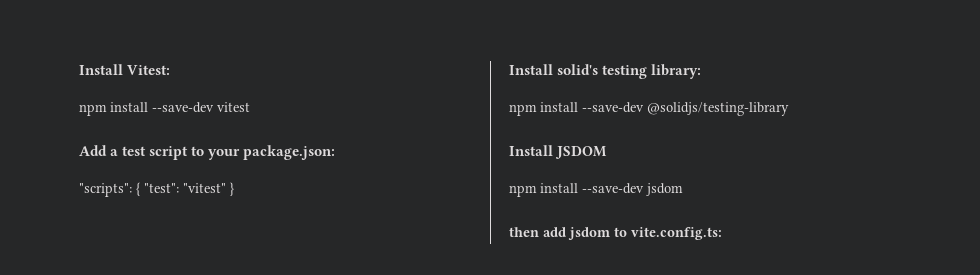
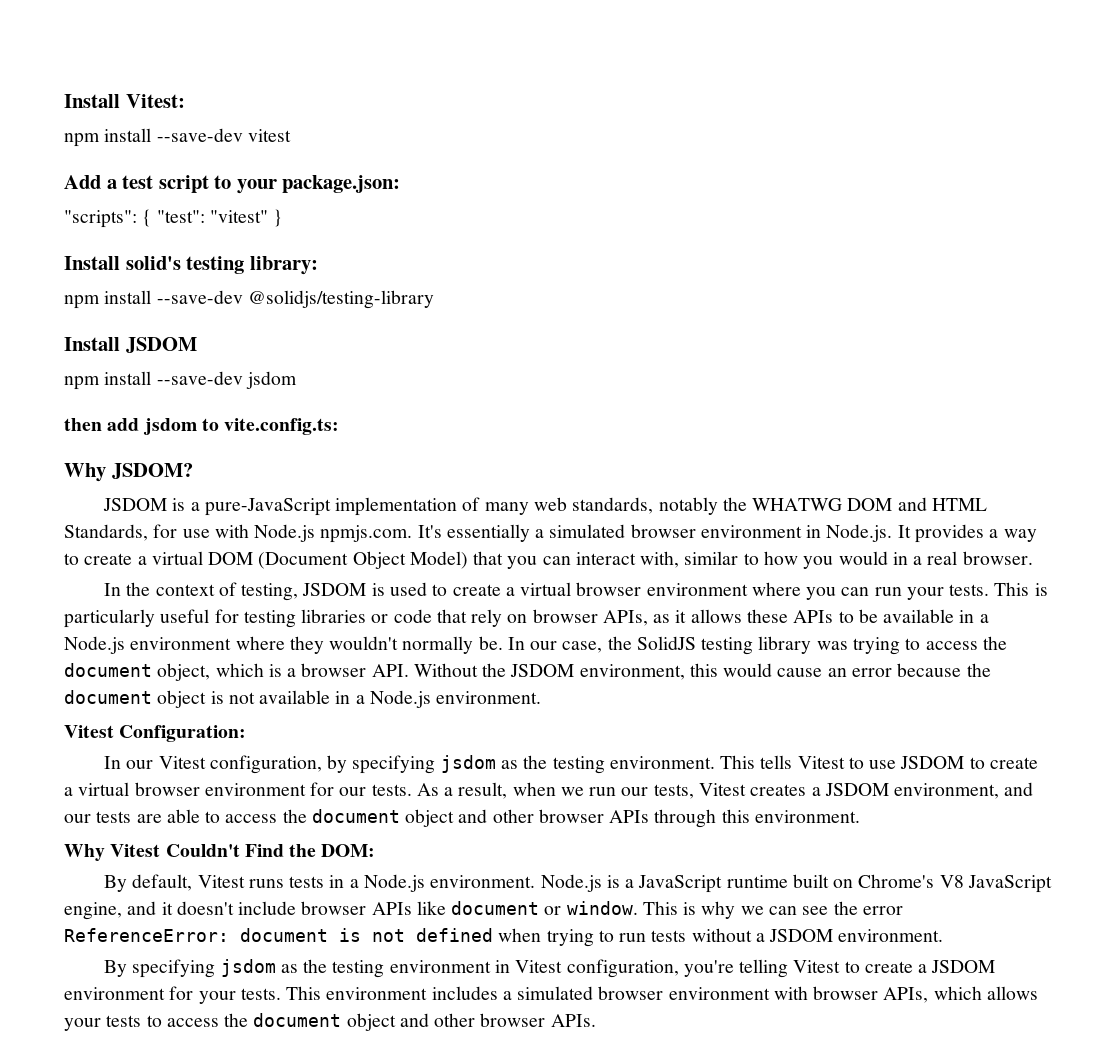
(722, 233) none -> [64,463,193,482] [103,497,987,516] [64,524,1037,543] [64,551,1033,569] [104,582,1048,601] [64,609,989,628] [64,636,1007,655] [64,663,991,681] [64,690,542,708] [64,725,247,742] [104,755,1038,774] [64,782,1034,799] [64,809,860,828] [64,844,376,861] [104,874,1052,893] [64,901,903,920] [64,928,944,947] [104,959,996,978] [64,986,1038,1004] [64,1013,596,1031] // Why JSDOM? // JSDOM is a pure-JavaScript implementation of many web standards, notably the WHATWG DOM and HTML Standards, for use with Node.js npmjs.com. It's essentially a simulated browser environment in Node.js. It provides a way to create a virtual DOM (Document Object Model) that you can interact with, similar to how you would in a real browser. // In the context of testing, JSDOM is used to create a virtual browser environment where you can run your tests. This is particularly useful for testing libraries or code that rely on browser APIs, as it allows these APIs to be available in a Node.js environment where they wouldn't normally be. In our case, the SolidJS testing library was trying to access the document object, which is a browser API. Without the JSDOM environment, this would cause an error because the document object is not available in a Node.js environment. // Vitest Configuration: // In our Vitest configuration, by specifying jsdom as the testing environment. This tells Vitest to use JSDOM to create a virtual browser environment for our tests. As a result, when we run our tests, Vitest creates a JSDOM environment, and our tests are able to access the document object and other browser APIs through this environment. // Why Vitest Couldn't Find the DOM: // By default, Vitest runs tests in a Node.js environment. Node.js is a JavaScript runtime built on Chrome's V8 JavaScript engine, and it doesn't include browser APIs like document or window. This is why we can see the error ReferenceError: document is not defined when trying to run tests without a JSDOM environment. // By specifying jsdom as the testing environment in Vitest configuration, you're telling Vitest to create a JSDOM environment for your tests. This environment includes a simulated browser environment with browser APIs, which allows your tests to access the document object and other browser APIs.

